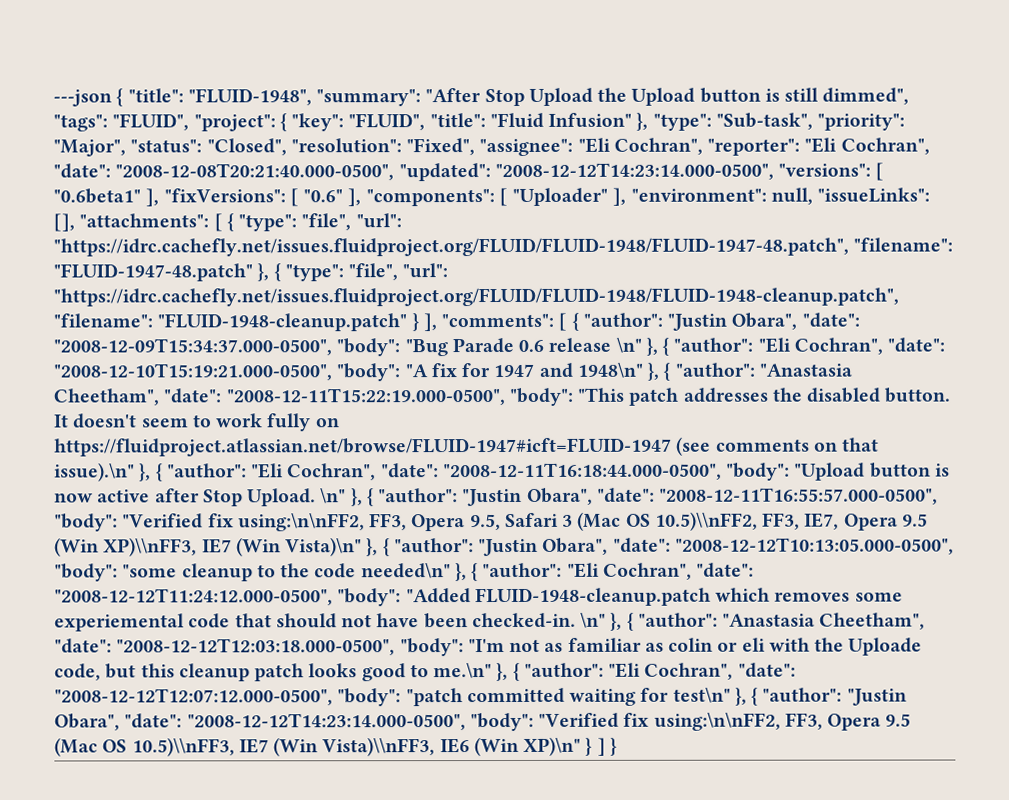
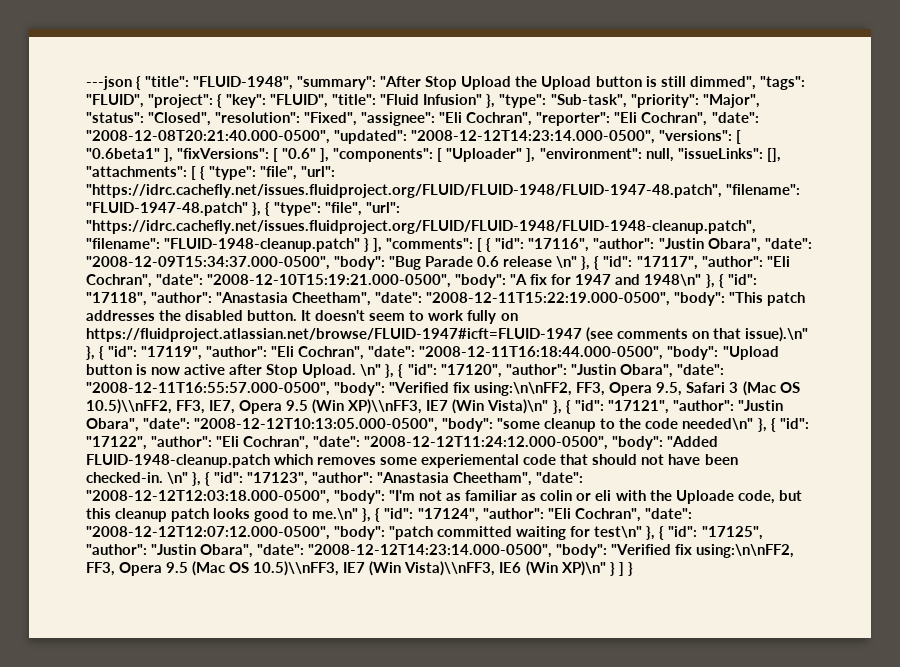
(579, 321) none -> [495,238,590,252] "id": "17116",
(670, 346) none -> [603,256,698,270] "id": "17117",
(671, 371) none -> [727,274,757,285] [86,292,147,306] "id": "17118",
(163, 472) none -> [108,346,203,360] "id": "17119",
(374, 497) none -> [407,364,502,378] "id": "17120",
(390, 547) none -> [574,400,669,414] "id": "17121",
(479, 572) none -> [779,418,809,429] [86,436,147,450] "id": "17122",
(634, 621) none -> [214,472,309,486] "id": "17123",
(520, 671) none -> [384,508,479,522] "id": "17124",
(759, 696) none -> [668,526,763,540] "id": "17125",

